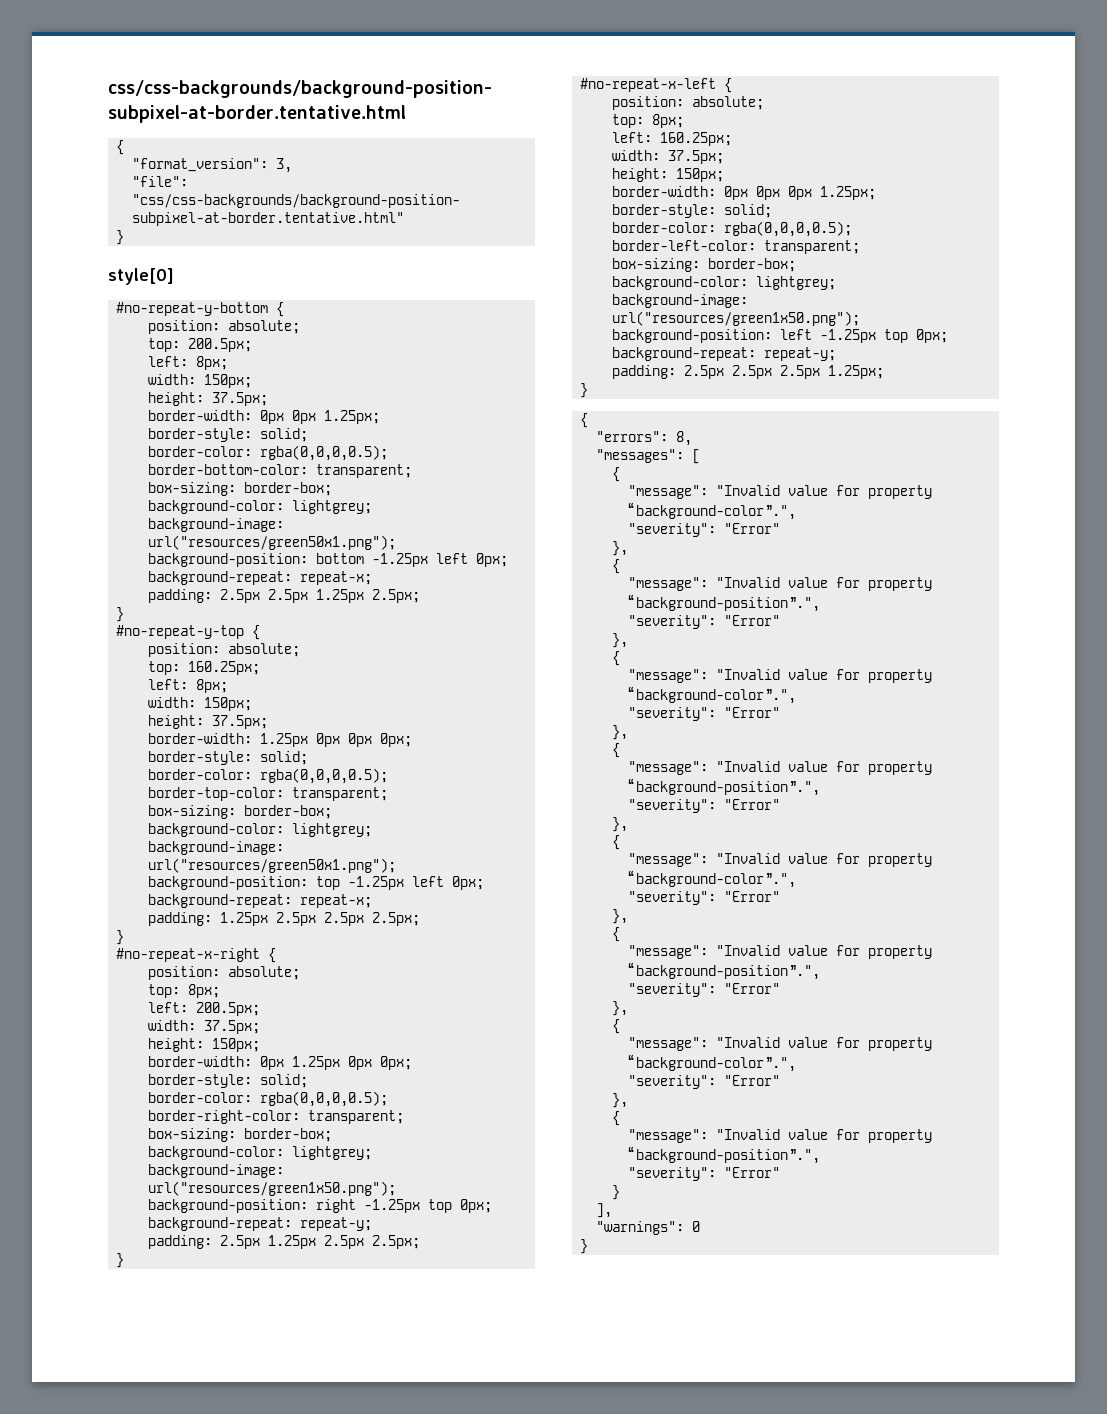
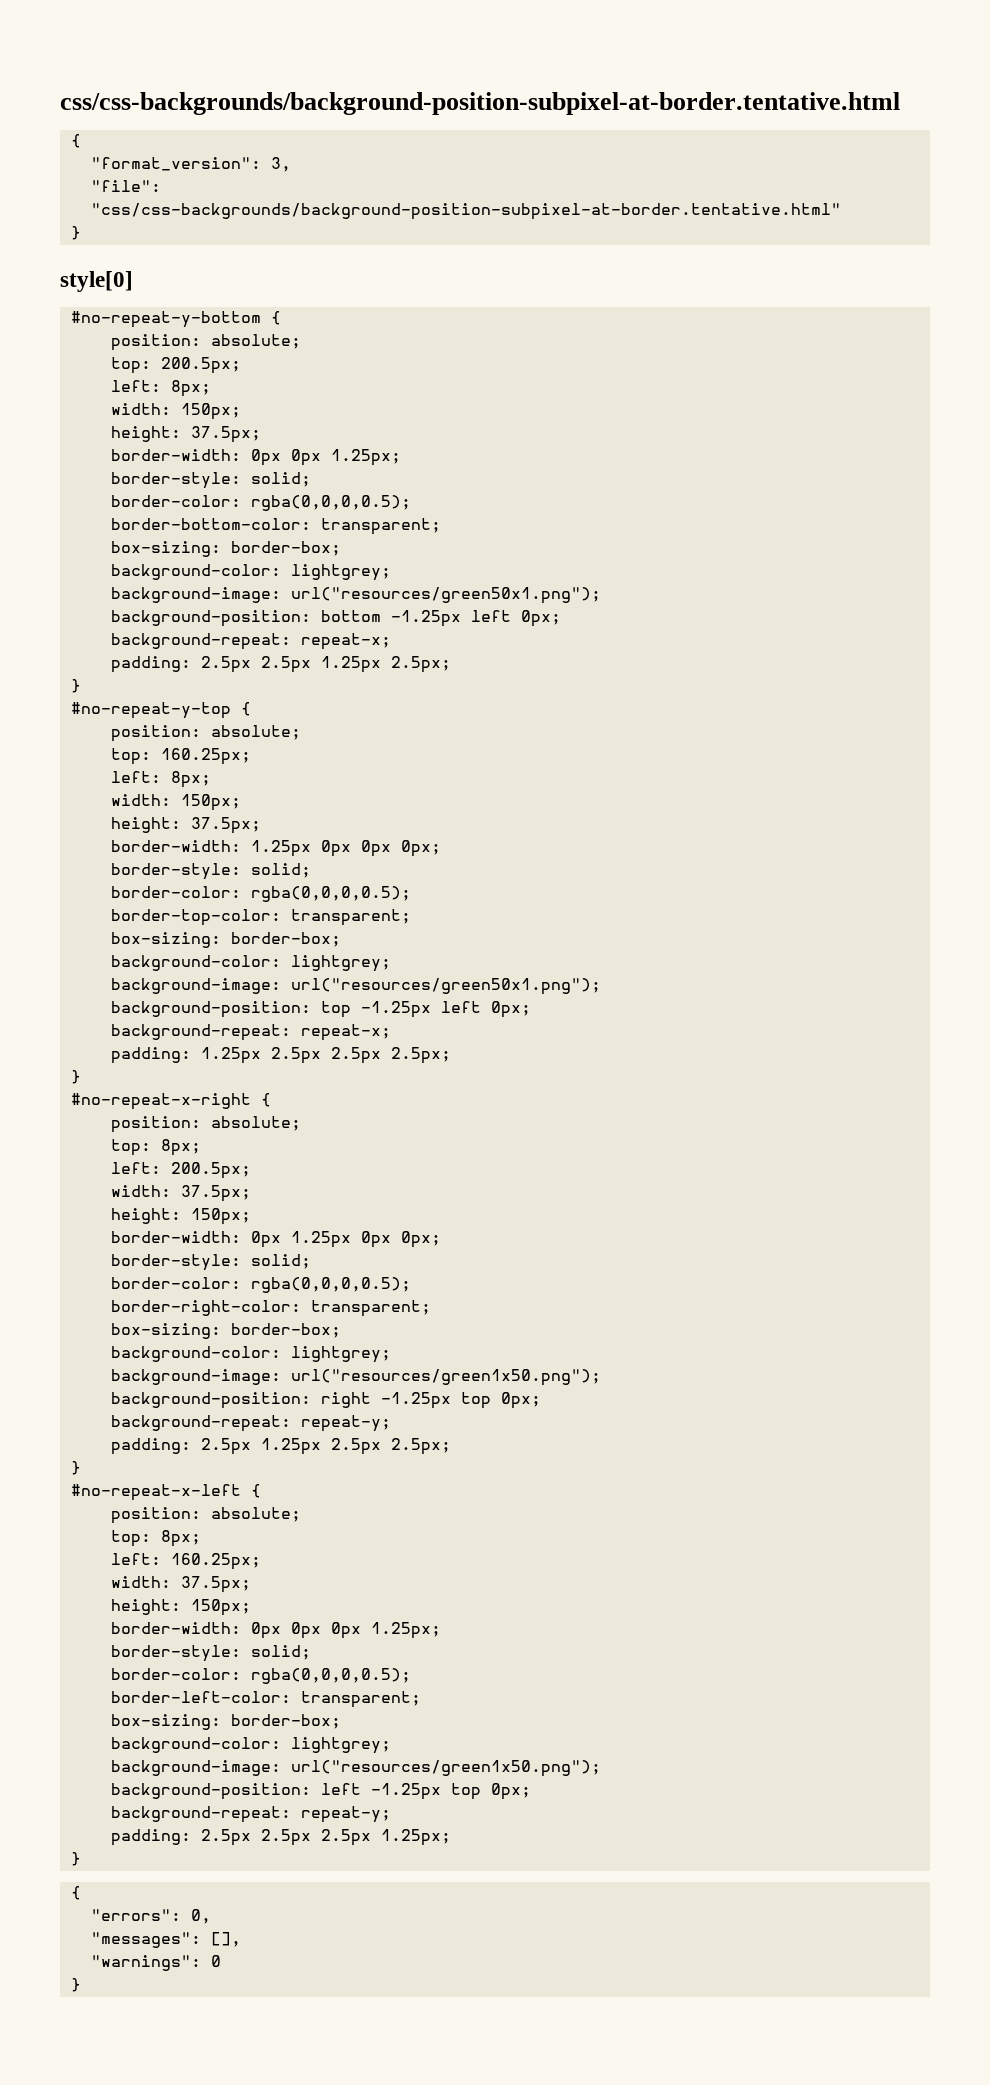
[676,431,693,446] 8, -> [191,1909,212,1924] 0,
[692,449,701,464] [612,467,621,482] [628,485,933,499] [628,502,797,520] [628,523,781,537] [612,541,629,556] [612,559,621,574] [628,577,933,591] [628,594,821,612] [628,615,781,629] [612,633,629,648] [612,651,621,666] [628,669,933,683] [628,686,797,704] [628,707,781,721] [612,725,629,740] [612,743,621,758] [628,761,933,775] [628,778,821,796] [628,799,781,813] [612,817,629,832] [612,835,621,850] [628,853,933,867] [628,870,797,888] [628,891,781,905] [612,909,629,924] [612,927,621,942] [628,945,933,959] [628,962,821,980] [628,983,781,997] [612,1001,629,1016] [612,1019,621,1034] [628,1037,933,1051] [628,1054,797,1072] [628,1075,781,1089] [612,1093,629,1108] [612,1111,621,1126] [628,1129,933,1143] [628,1146,821,1164] [628,1167,781,1181] [612,1185,621,1200] [596,1203,613,1218] [ // { // "message": "Invalid value for property “background-color”.", // "severity": "Error" // }, // { // "message": "Invalid value for property “background-position”.", // "severity": "Error" // }, // { // "message": "Invalid value for property “background-color”.", // "severity": "Error" // }, // { // "message": "Invalid value for property “background-position”.", // "severity": "Error" // }, // { // "message": "Invalid value for property “background-color”.", // "severity": "Error" // }, // { // "message": "Invalid value for property “background-position”.", // "severity": "Error" // }, // { // "message": "Invalid value for property “background-color”.", // "severity": "Error" // }, // { // "message": "Invalid value for property “background-position”.", // "severity": "Error" // } // ], -> [211,1932,242,1947] [],

